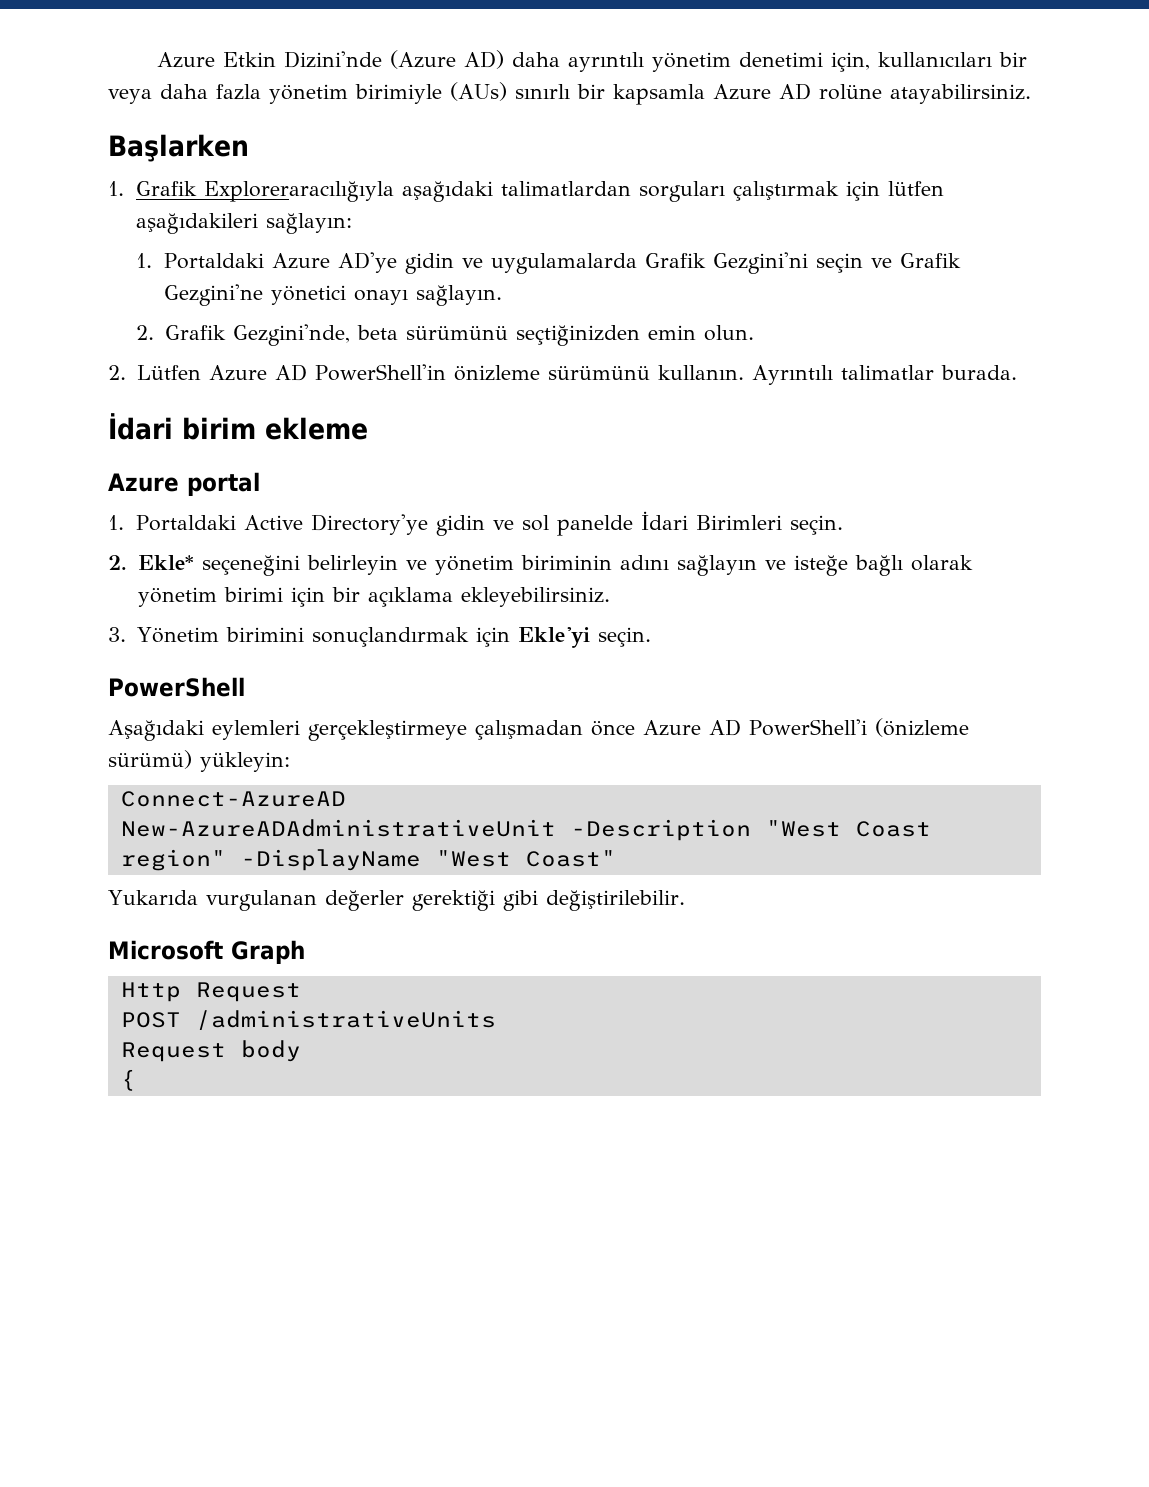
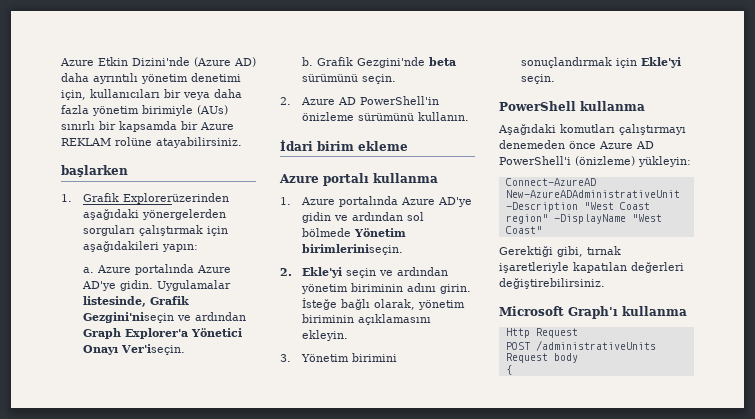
[613,83,811,105] kapsamla Azure AD -> [119,121,234,132] [61,138,111,146] kapsamda bir Azure REKLAM
[108,134,249,162] Başlarken -> [61,165,128,177] başlarken
[203,181,944,202] [135,213,352,234] [135,252,961,274] [163,284,502,306] [135,324,754,346] [108,365,201,380] Exploreraracılığıyla aşağıdaki talimatlardan sorguları çalıştırmak için lütfen aşağıdakileri sağlayın: // 1. Portaldaki Azure AD'ye gidin ve uygulamalarda Grafik Gezgini'ni seçin ve Grafik Gezgini'ne yönetici onayı sağlayın. // 2. Grafik Gezgini'nde, beta sürümünü seçtiğinizden emin olun. // 2. Lütfen -> [122,193,229,204] [82,209,226,220] [82,225,228,236] [82,241,198,252] [82,264,231,275] [81,280,231,291] [82,296,189,307] [82,312,246,323] [82,328,242,339] [82,344,185,355] [301,57,456,68] [301,74,396,84] [280,97,291,105] Explorerüzerinden aşağıdaki yönergelerden sorguları çalıştırmak için aşağıdakileri yapın: // a. Azure portalında Azure AD'ye gidin. Uygulamalar listesinde, Grafik Gezgini'niseçin ve ardından Graph Explorer'a Yönetici Onayı Ver'iseçin. // b. Grafik Gezgini'nde beta sürümünü seçin. // 2.
[751,365,1017,385] Ayrıntılı talimatlar burada. -> (469, 116) none
[187,472,260,496] [108,511,843,536] [108,555,973,576] [137,587,610,607] portal // 1. Portaldaki Active Directory'ye gidin ve sol panelde İdari Birimleri seçin. // 2. Ekle* seçeneğini belirleyin ve yönetim biriminin adını sağlayın ve isteğe bağlı olarak yönetim birimi için bir açıklama ekleyebilirsiniz. -> [323,173,438,186] [280,196,472,207] [301,212,424,223] [301,228,406,237] [301,244,403,255] [280,267,448,278] [300,283,471,294] [301,298,465,310] [301,314,431,325] [301,330,348,341] portalı kullanma // 1. Azure portalında Azure AD'ye gidin ve ardından sol bölmede Yönetim birimleriniseçin. // 2. Ekle'yi seçin ve ardından yönetim biriminin adını girin. İsteğe bağlı olarak, yönetim biriminin açıklamasını ekleyin.
(245, 687) none -> [580,101,645,111] kullanma
[212,720,583,741] eylemleri gerçekleştirmeye çalışmadan -> [560,124,686,135] [499,140,565,149] komutları çalıştırmayı denemeden
[874,718,969,737] [108,750,192,769] (önizleme sürümü) -> [575,156,635,166] (önizleme)
[108,890,685,911] Yukarıda vurgulanan değerler gerektiği gibi değiştirilebilir. -> [499,246,621,257] [499,262,684,273] [499,278,605,289] Gerektiği gibi, tırnak işaretleriyle kapatılan değerleri değiştirebilirsiniz.
[231,940,305,964] Graph -> [568,306,687,319] Graph'ı kullanma

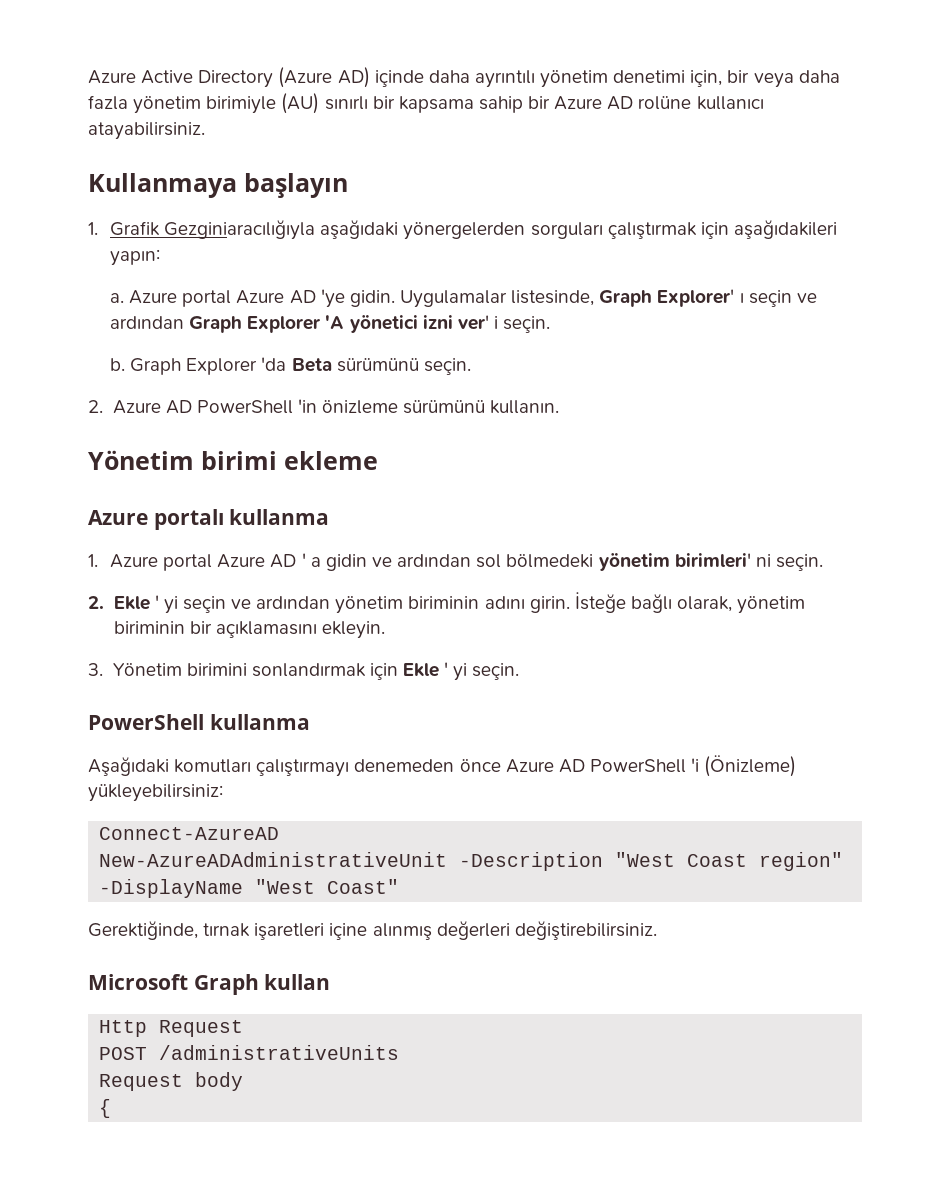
[60,57,190,66] Azure Etkin Dizini'nde -> [88,70,274,88] Azure Active Directory
(256, 62) none -> [374,70,424,87] içinde
[90,89,160,98] kullanıcıları -> (723, 78) none
[197,105,228,115] (AUs) -> [281,93,320,114] (AU)
[119,121,234,132] [61,137,152,146] kapsamda bir Azure REKLAM rolüne -> [398,96,764,113] kapsama sahip bir Azure AD rolüne kullanıcı
[61,165,128,177] başlarken -> [88,173,348,198] Kullanmaya başlayın
[122,193,229,204] Explorerüzerinden -> [164,220,316,240] Gezginiaracılığıyla
[134,264,231,275] [81,280,231,291] [82,296,189,307] [82,312,246,323] [82,328,242,339] [82,344,185,355] [301,57,456,68] portalında Azure AD'ye gidin. Uygulamalar listesinde, Grafik Gezgini'niseçin ve ardından Graph Explorer'a Yönetici Onayı Ver'iseçin. // b. Grafik Gezgini'nde beta -> [182,289,817,308] [110,315,551,333] [110,357,332,375] portal Azure AD 'ye gidin. Uygulamalar listesinde, Graph Explorer' ı seçin ve ardından Graph Explorer 'A yönetici izni ver' i seçin. // b. Graph Explorer 'da Beta
[359,96,439,105] PowerShell'in -> [196,399,317,414] PowerShell 'in
[280,140,354,151] İdari birim -> [88,450,277,470] Yönetim birimi
[338,196,472,207] [301,212,424,223] [301,228,406,237] [301,244,403,255] [280,267,342,278] portalında Azure AD'ye gidin ve ardından sol bölmede Yönetim birimleriniseçin. // 2. Ekle'yi -> [163,553,823,571] [88,595,178,614] portal Azure AD ' a gidin ve ardından sol bölmedeki yönetim birimleri' ni seçin. // 2. Ekle ' yi
(354, 318) none -> [189,621,212,634] bir
[520,57,681,68] sonuçlandırmak için Ekle'yi -> [251,662,468,681] sonlandırmak için Ekle ' yi
[499,156,691,167] PowerShell'i (önizleme) yükleyin: -> [589,755,797,777] [88,784,223,802] PowerShell 'i (Önizleme) yükleyebilirsiniz:
[499,246,621,257] [499,262,627,273] Gerektiği gibi, tırnak işaretleriyle kapatılan -> [88,921,432,940] Gerektiğinde, tırnak işaretleri içine alınmış
[568,306,687,319] Graph'ı kullanma -> [193,974,331,995] Graph kullan

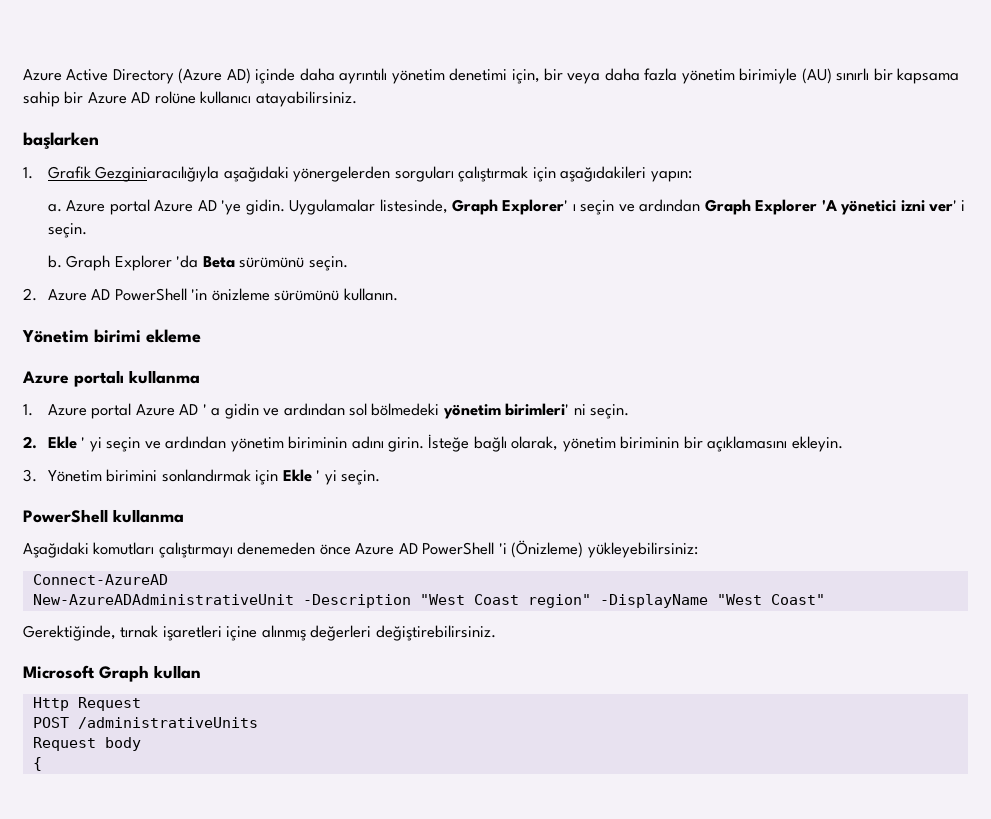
[88,173,348,198] Kullanmaya başlayın -> [23,132,99,149] başlarken

